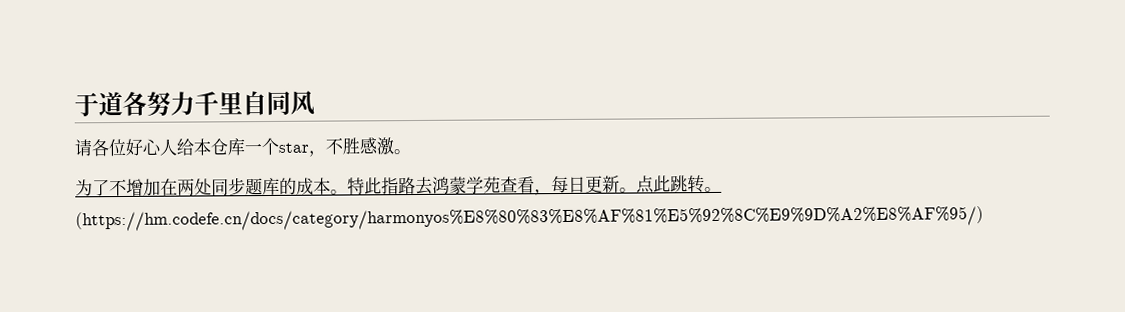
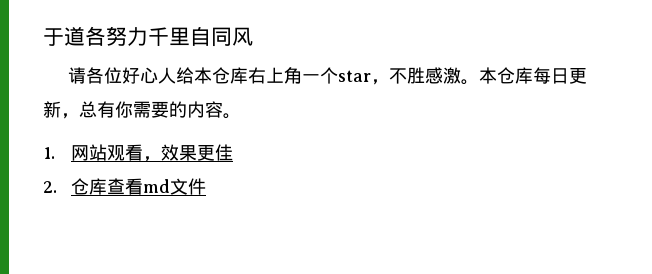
(245, 147) none -> [247,67,302,84] 右上角
[75,175,722,197] [75,206,984,232] // 为了不增加在两处同步题库的成本。特此指路去鸿蒙学苑查看，每日更新。点此跳转。(https://hm.codefe.cn/docs/category/harmonyos%E8%80%83%E8%AF%81%E5%92%8C%E9%9D%A2%E8%AF%95/) -> [478,67,587,84] [43,101,241,119] [43,144,233,162] [43,178,206,195] 本仓库每日更新，总有你需要的内容。 // 1.网站观看，效果更佳 // 2.仓库查看md文件

